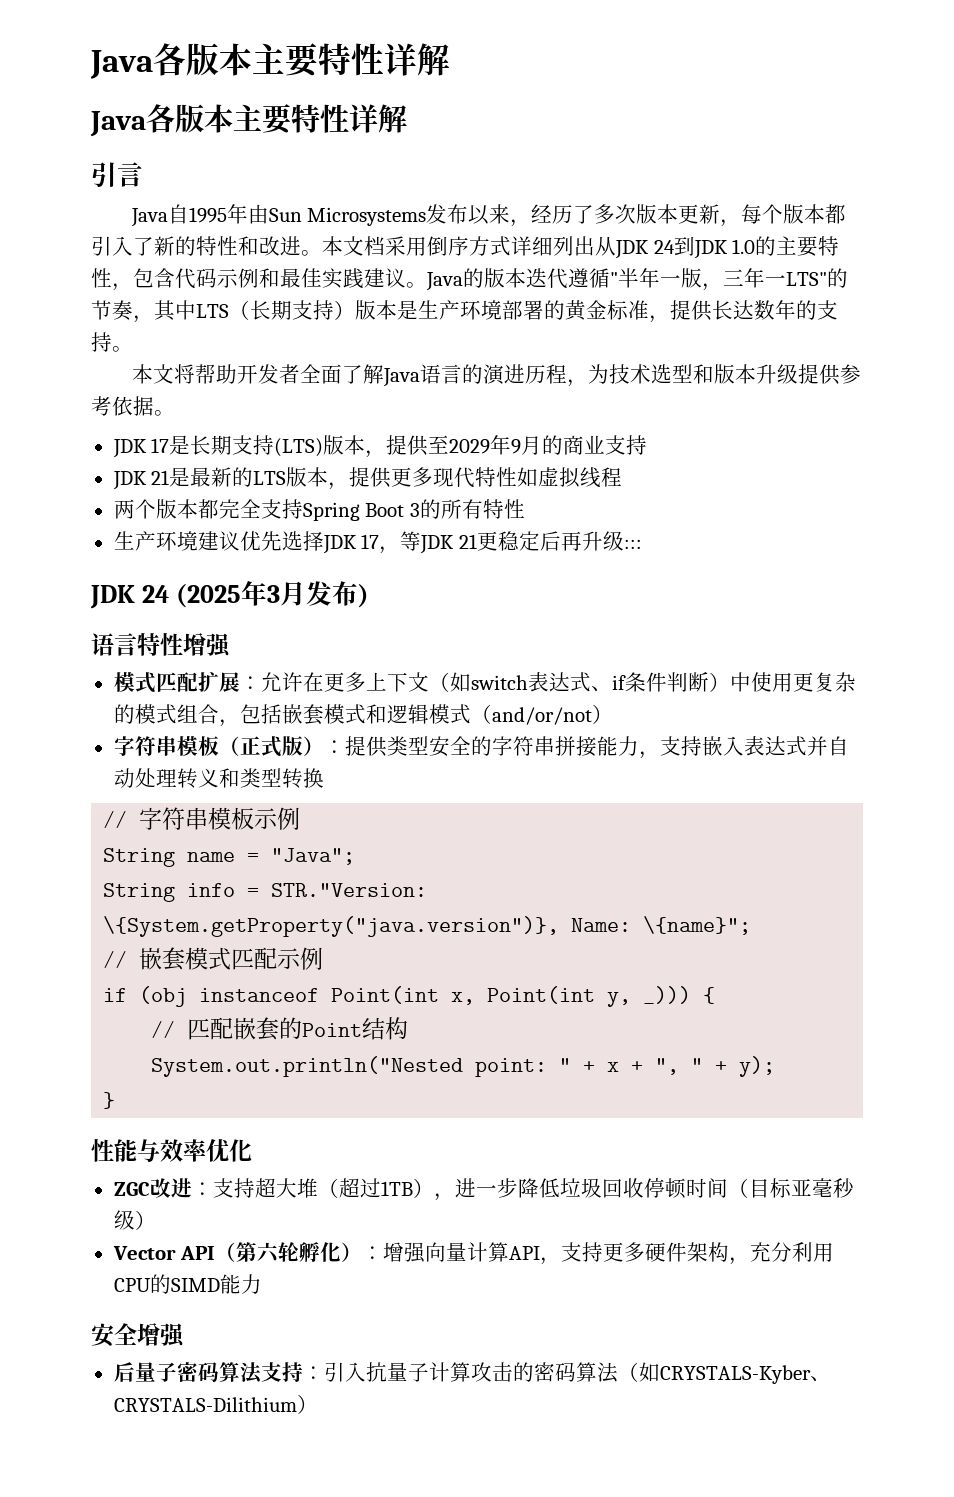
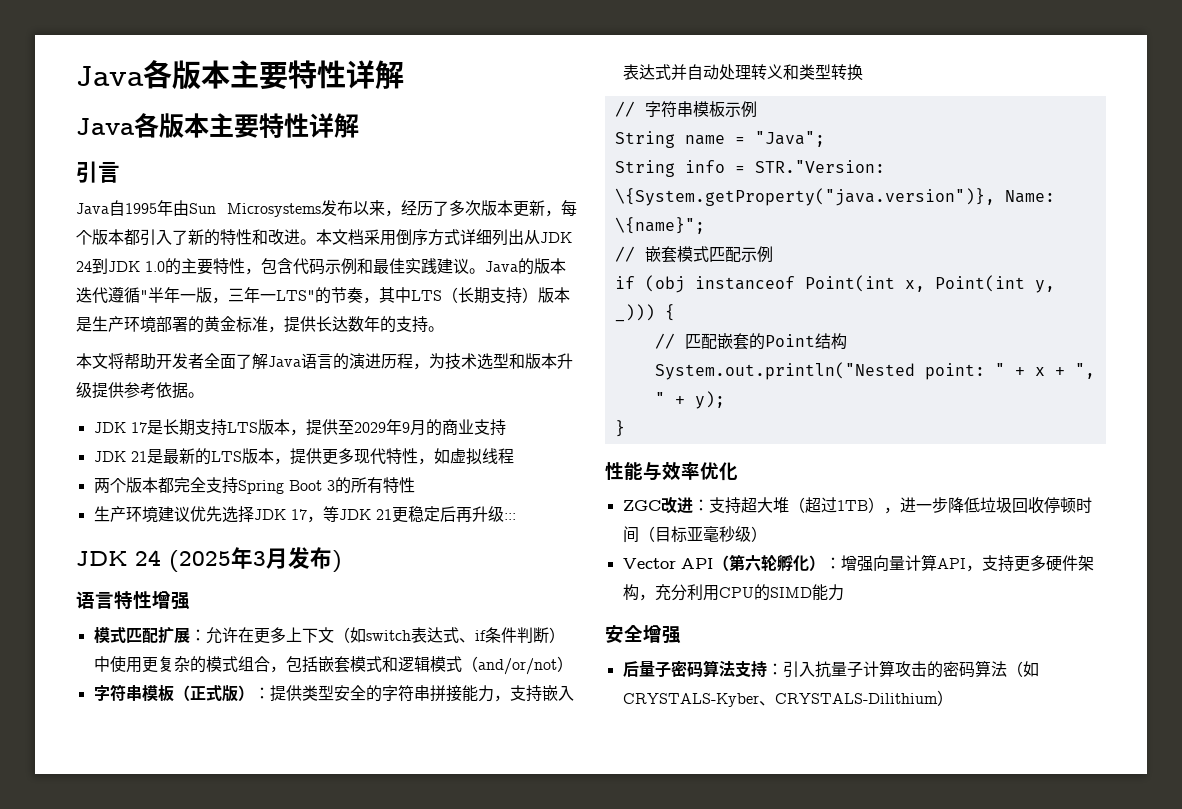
[274,438,324,457] (LTS) -> [226,422,258,433] LTS
(518, 477) none -> [417,458,434,465] ，

